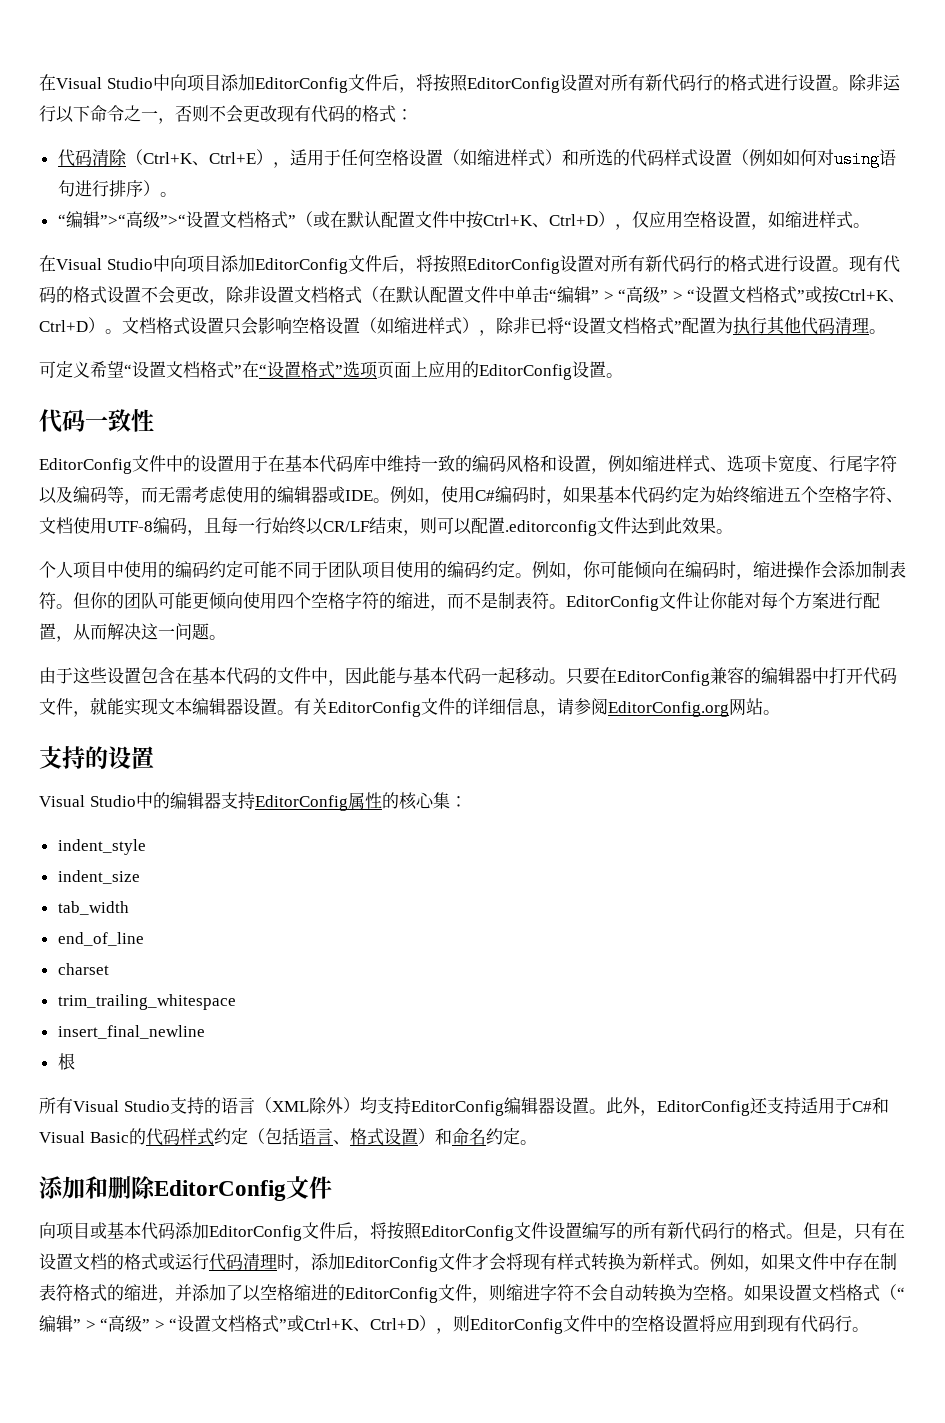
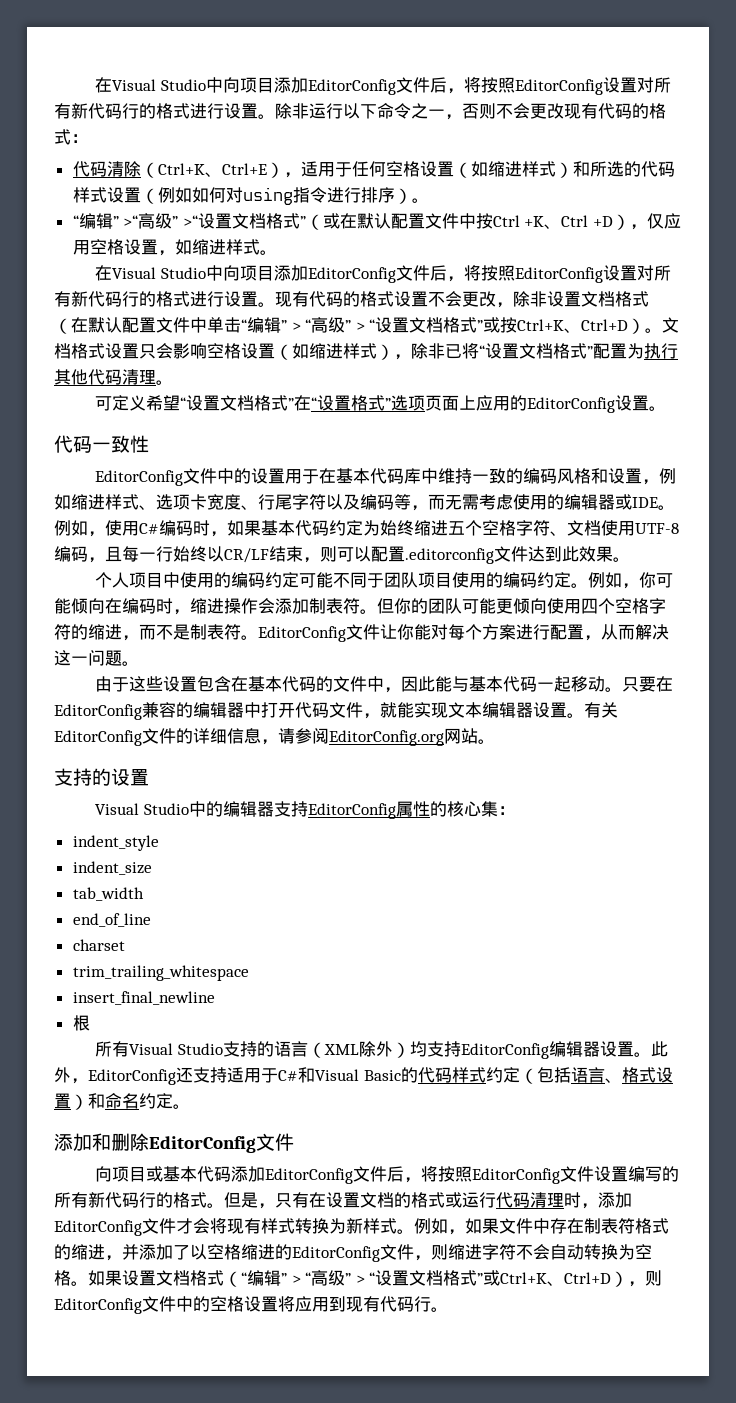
[878,149,896,166] [57,180,75,197] 语句 -> [292,187,327,203] 指令
[99,211,186,228] ”>“高级”>“ -> [112,213,198,229] ” >“高级” >“
[482,214,598,228] Ctrl+K、Ctrl+D -> [492,215,614,229] Ctrl +K、Ctrl +D

